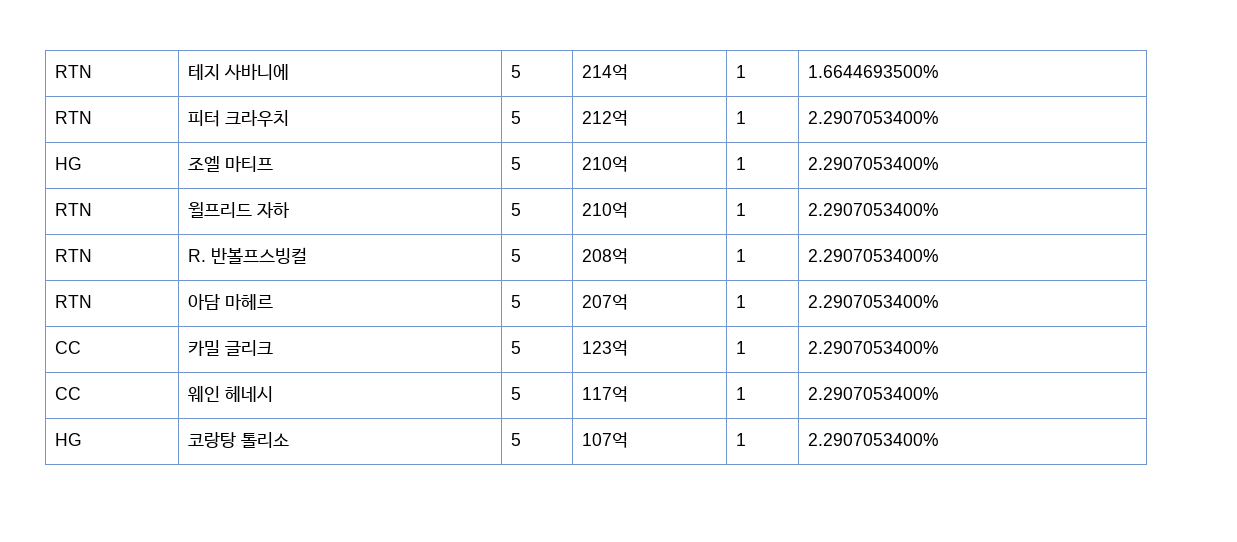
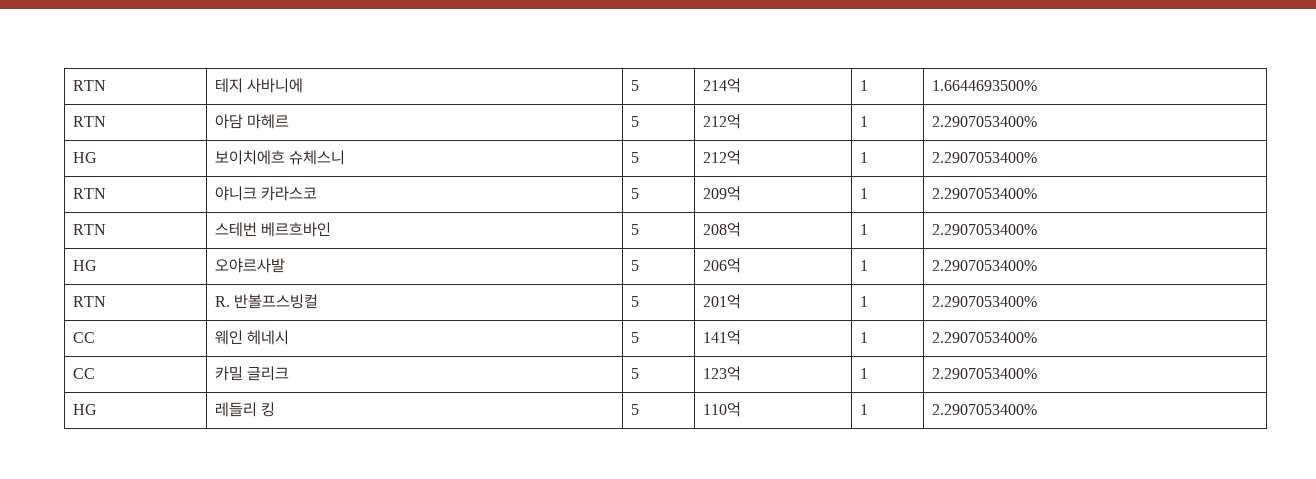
[188,110,290,127] 피터 크라우치 -> [214,114,289,129] 아담 마헤르
[188,156,274,172] [511,157,522,170] [582,156,629,172] [736,157,747,170] [808,157,940,170] [55,203,93,216] [188,202,290,218] [511,203,522,216] [582,202,629,218] 조엘 마티프 | 5 | 210억 | 1 | 2.2907053400% // RTN | 윌프리드 자하 | 5 | 210억 -> [214,150,345,165] [630,152,639,163] [702,150,741,165] [859,152,868,163] [931,152,1037,163] [72,188,106,199] [214,186,317,201] [630,188,639,199] [702,186,741,201] [859,188,868,199] [931,188,1037,199] [72,224,106,235] [214,222,331,237] [630,224,639,235] [702,222,741,237] [859,224,868,235] [931,224,1037,235] [72,260,97,271] [214,258,285,273] [630,260,639,271] [702,258,741,273] 보이치에흐 슈체스니 | 5 | 212억 | 1 | 2.2907053400% // RTN | 야니크 카라스코 | 5 | 209억 | 1 | 2.2907053400% // RTN | 스테번 베르흐바인 | 5 | 208억 | 1 | 2.2907053400% // HG | 오야르사발 | 5 | 206억
[582,248,629,264] [736,249,747,262] [808,249,940,262] [55,295,93,308] [188,294,274,310] [511,295,522,308] [582,294,629,310] 208억 | 1 | 2.2907053400% // RTN | 아담 마헤르 | 5 | 207억 -> [702,294,741,309] [859,296,868,307] [931,296,1037,307] [72,332,95,343] [214,330,289,345] [630,332,639,343] [702,330,741,345] 201억 | 1 | 2.2907053400% // CC | 웨인 헤네시 | 5 | 141억
[55,387,82,400] [188,386,274,402] [511,387,522,400] [582,386,629,402] [736,387,747,400] [808,387,940,400] [55,433,83,446] [188,432,290,448] [511,433,522,446] [582,432,629,448] [736,433,747,446] [808,433,940,446] CC | 웨인 헤네시 | 5 | 117억 | 1 | 2.2907053400% // HG | 코랑탕 톨리소 | 5 | 107억 | 1 | 2.2907053400% -> [72,404,97,415] [214,402,275,417] [630,404,639,415] [702,402,741,417] [859,404,868,415] [931,404,1037,415] HG | 레들리 킹 | 5 | 110억 | 1 | 2.2907053400%

